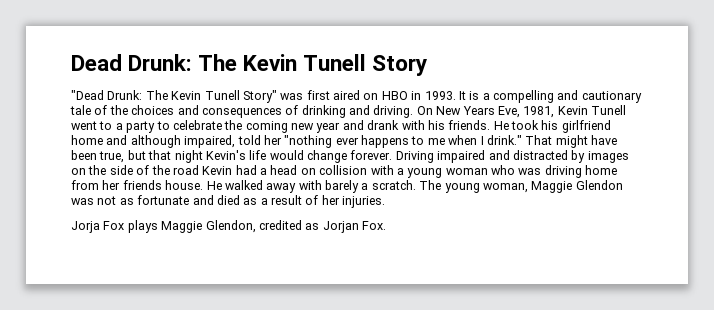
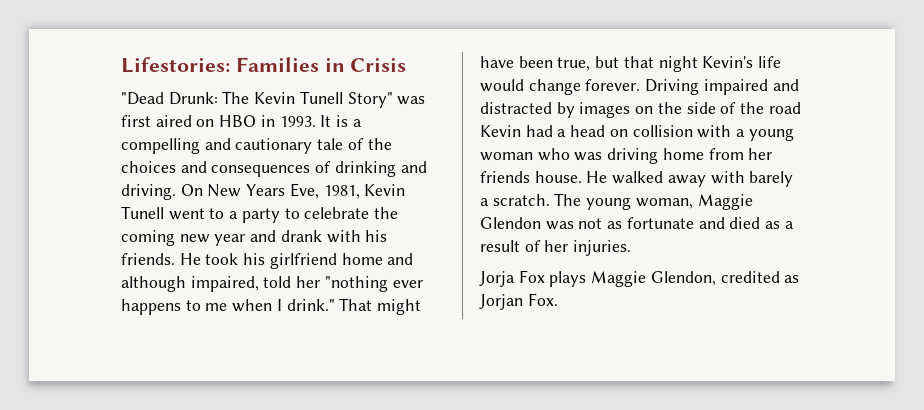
[71,54,428,76] Dead Drunk: The Kevin Tunell Story -> [121,57,407,73] Lifestories: Families in Crisis

